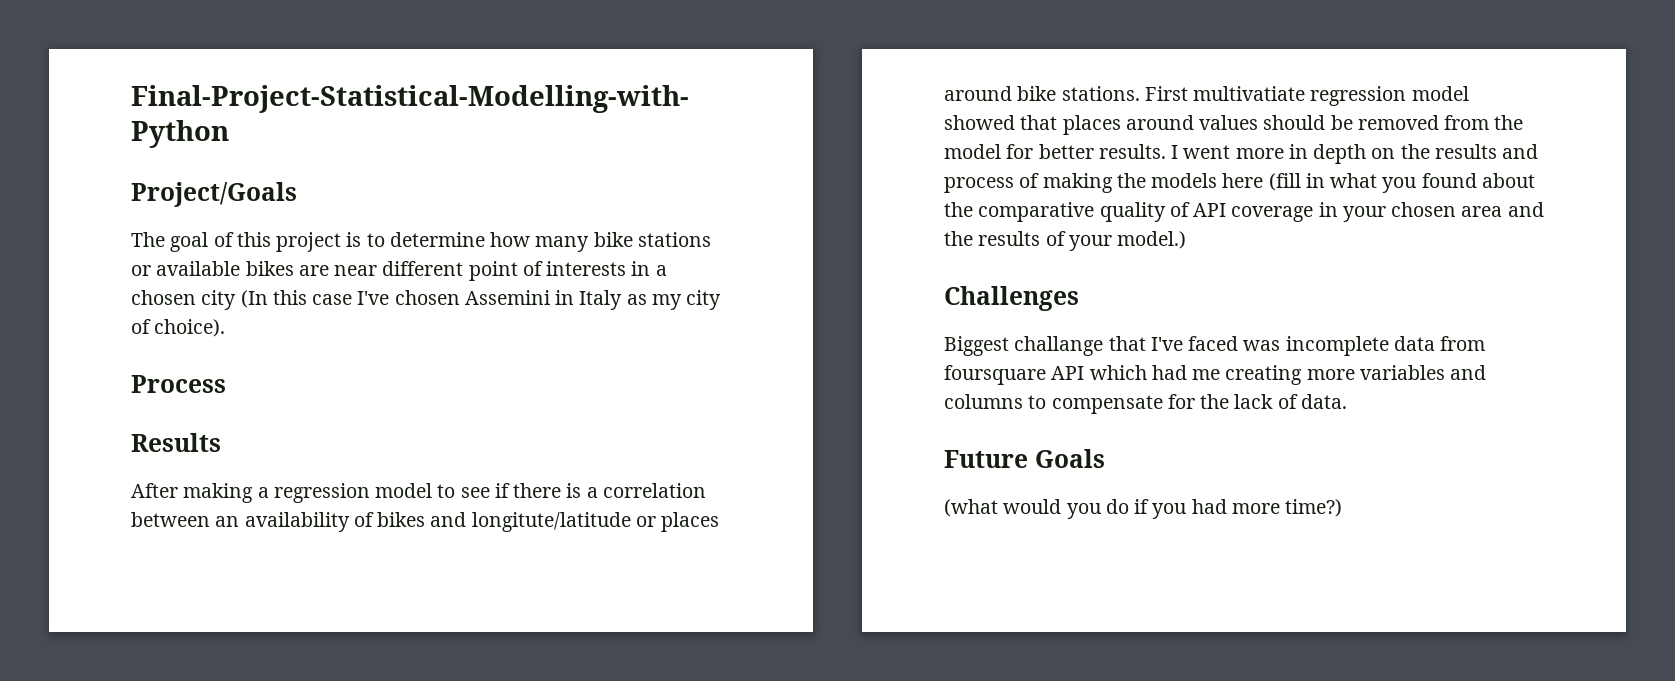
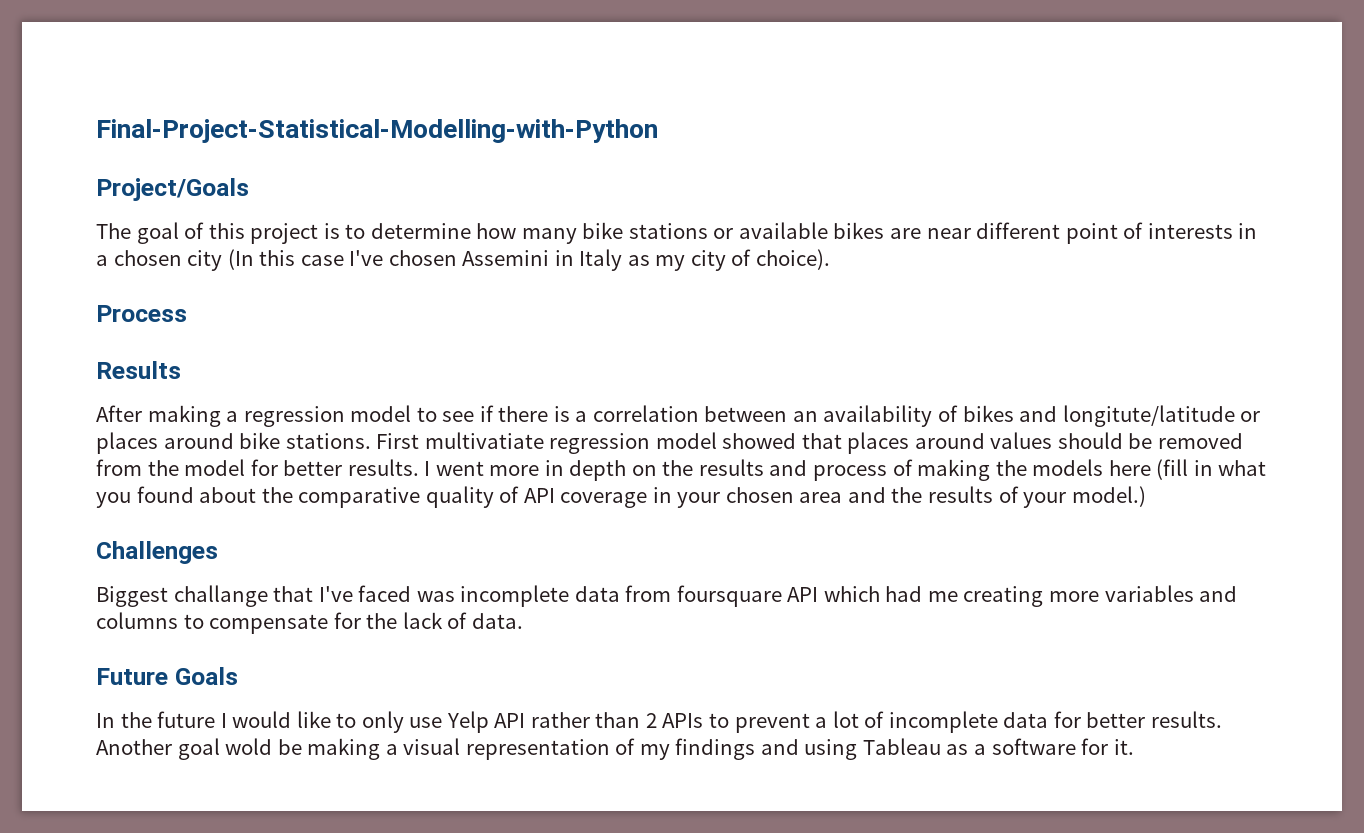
[944,499,1343,519] (what would you do if you had more time?) -> [96,711,1222,733] [96,738,1134,760] In the future I would like to only use Yelp API rather than 2 APIs to prevent a lot of incomplete data for better results. Another goal wold be making a visual representation of my findings and using Tableau as a software for it.

